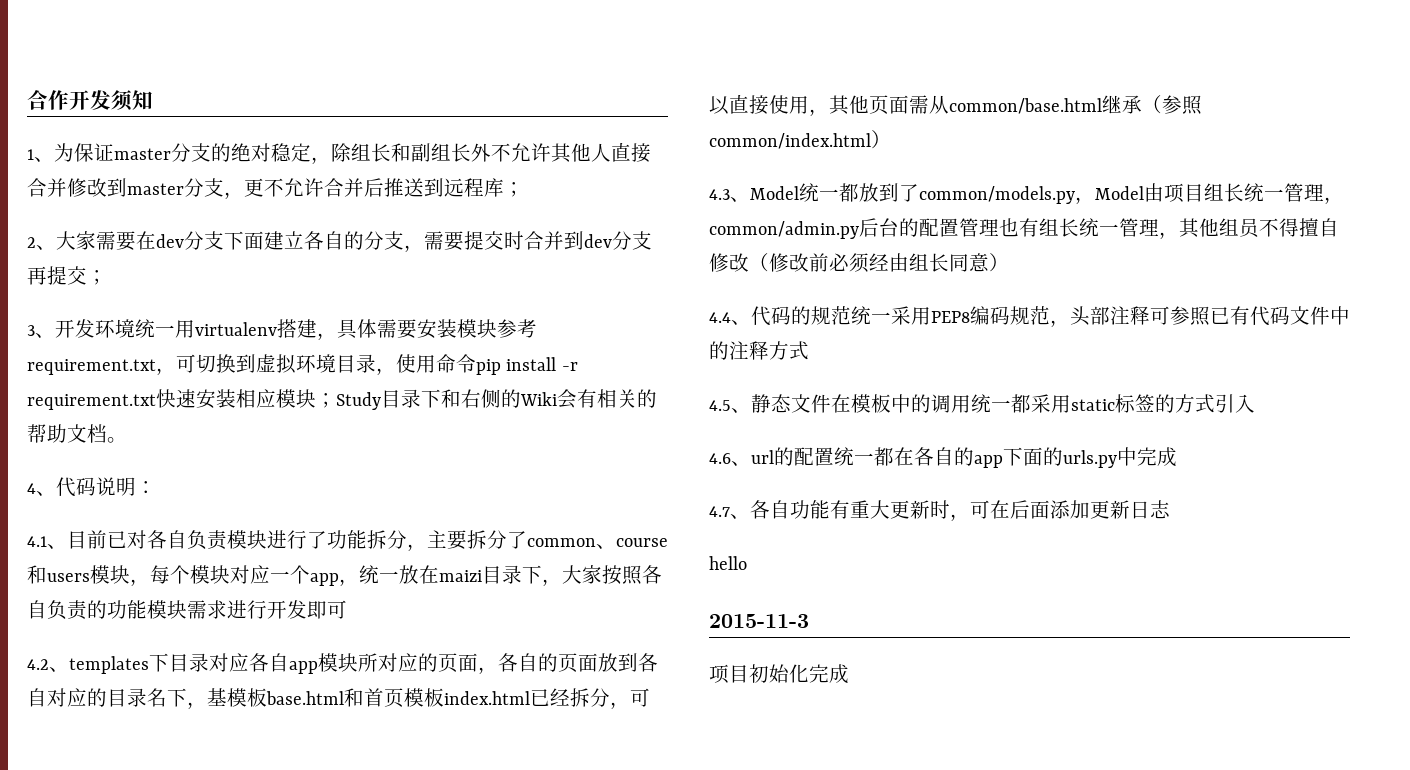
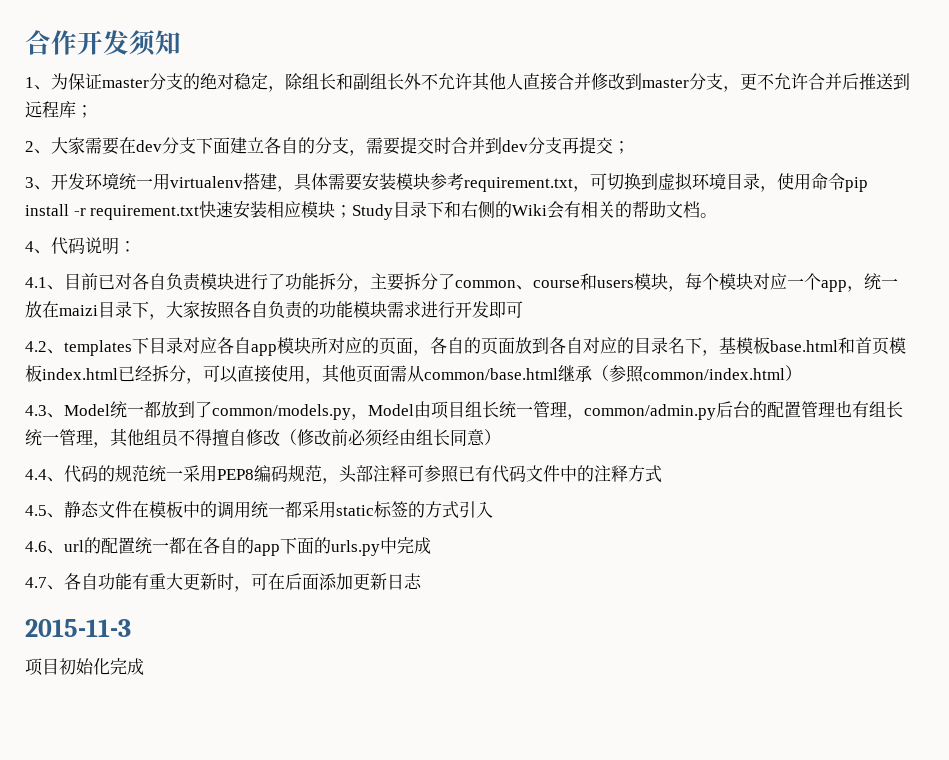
[709,556,747,570] // hello -> (422, 581) none

